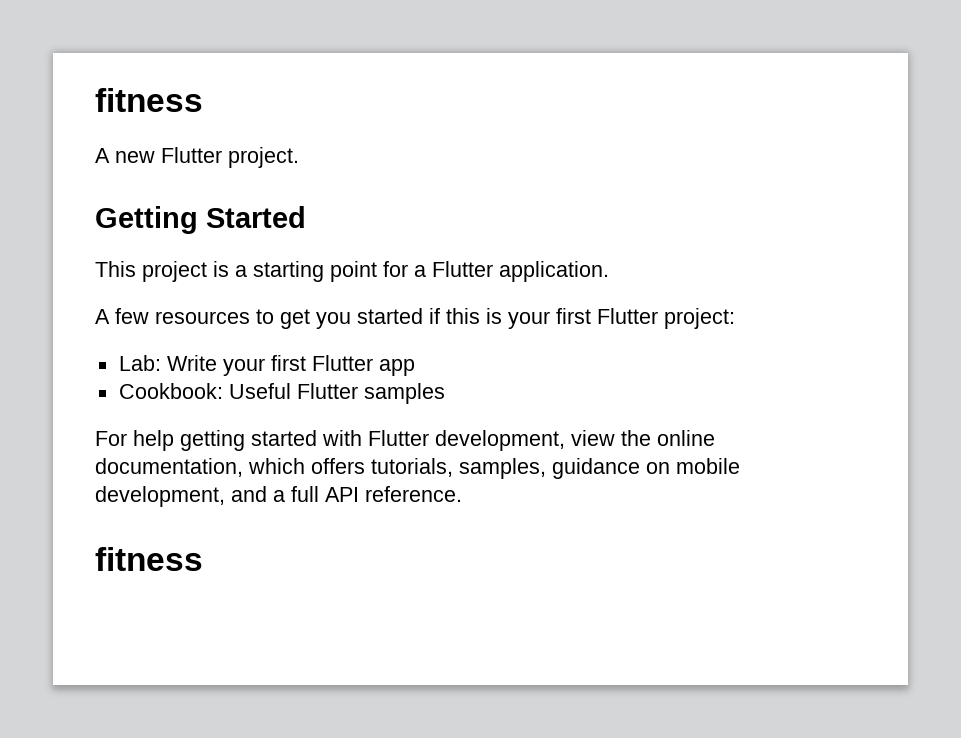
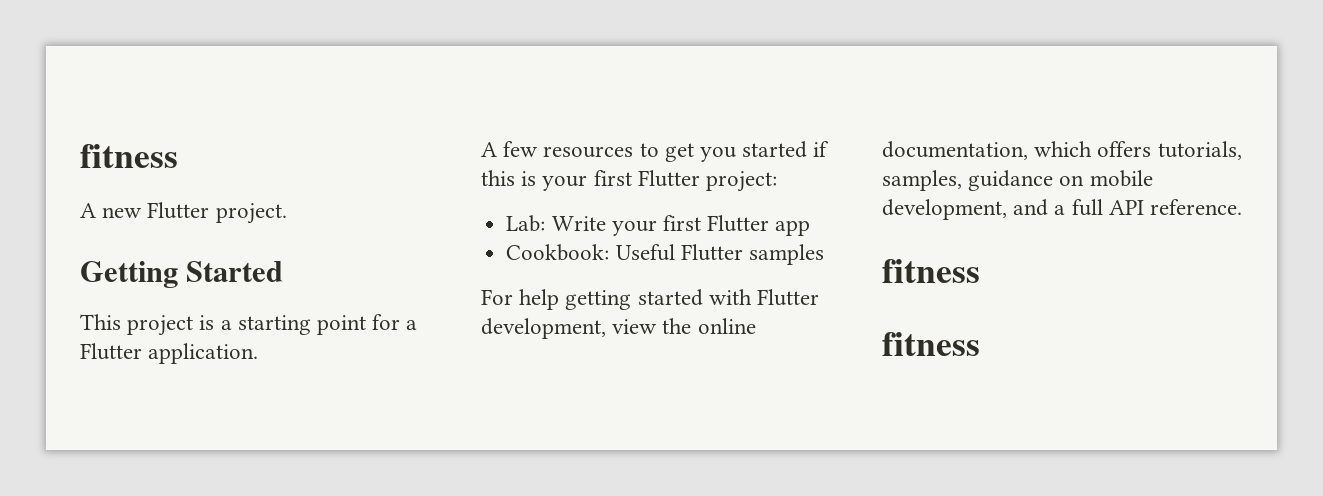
(203, 559) none -> [882,332,980,356] // fitness

